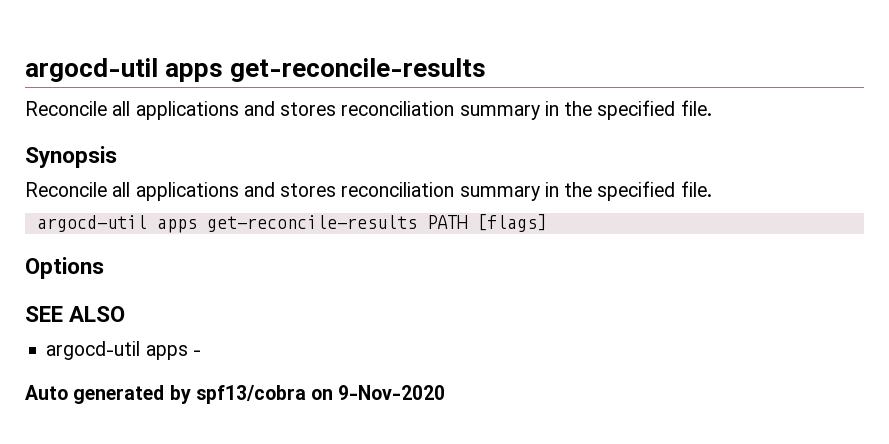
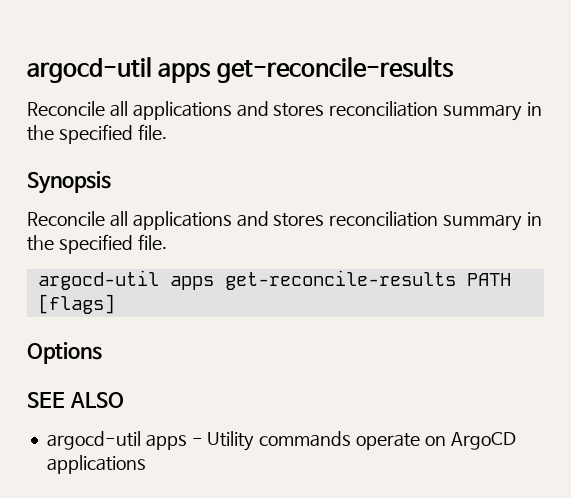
[25,385,446,404] // Auto generated by spf13/cobra on 9-Nov-2020 -> [207,431,516,451] [46,455,146,474] Utility commands operate on ArgoCD applications

